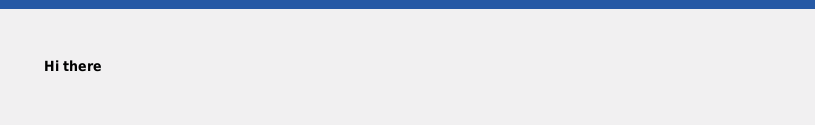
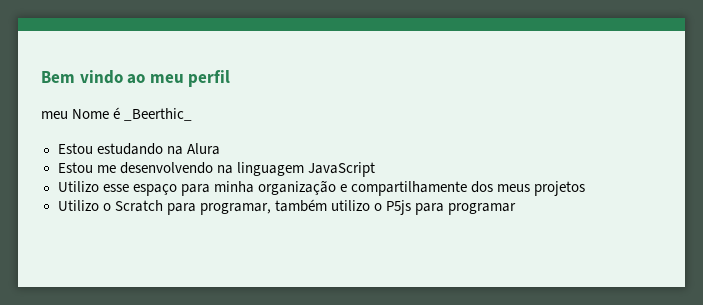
[44,60,102,72] Hi there -> [41,70,231,87] [41,107,193,121] [57,143,220,155] [57,162,375,177] [57,180,585,196] [57,199,516,215] Bem vindo ao meu perfil // meu Nome é _Beerthic_ // Estou estudando na Alura // Estou me desenvolvendo na linguagem JavaScript // Utilizo esse espaço para minha organização e compartilhamente dos meus projetos // Utilizo o Scratch para programar, também utilizo o P5js para programar

